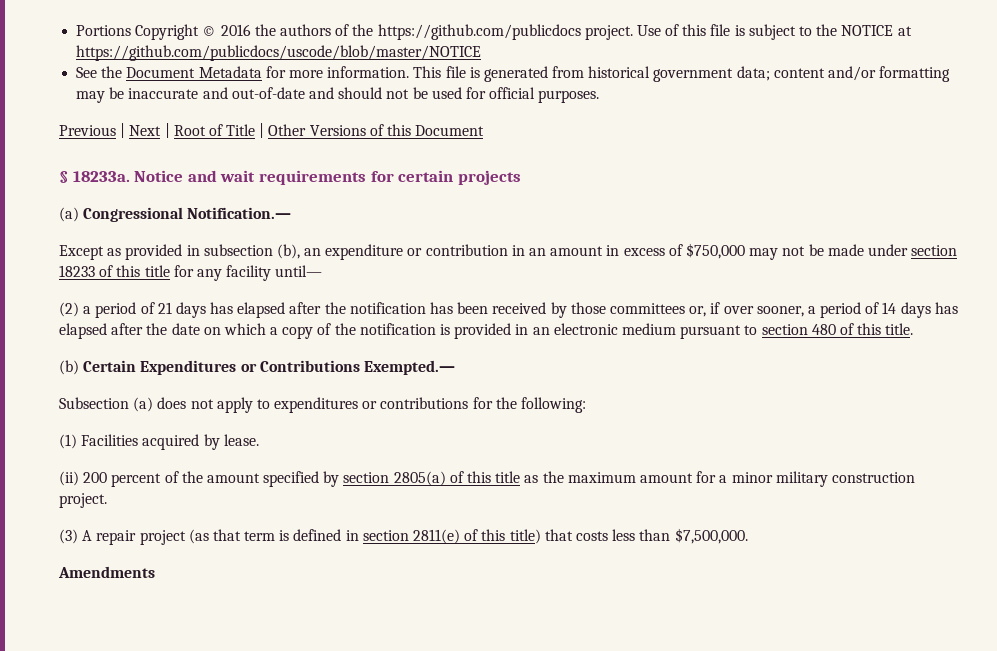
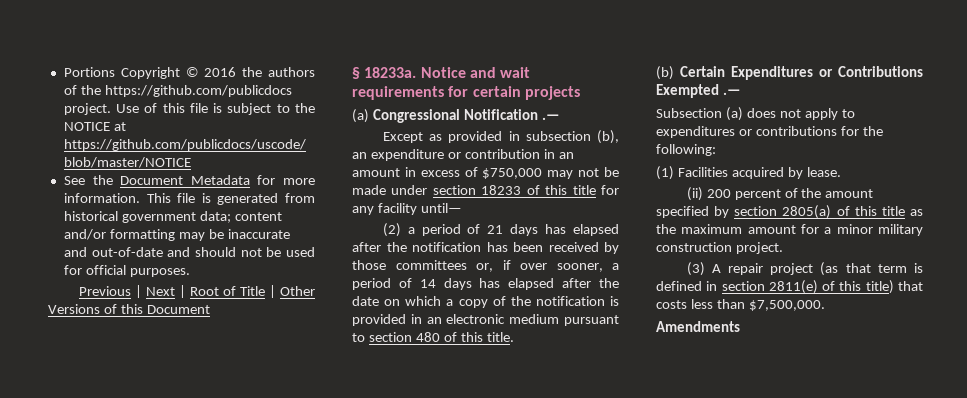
[187,207,292,219] Notification.— -> [463,109,560,120] Notification .—
[363,360,455,375] Exempted.— -> [656,84,741,98] Exempted .—

